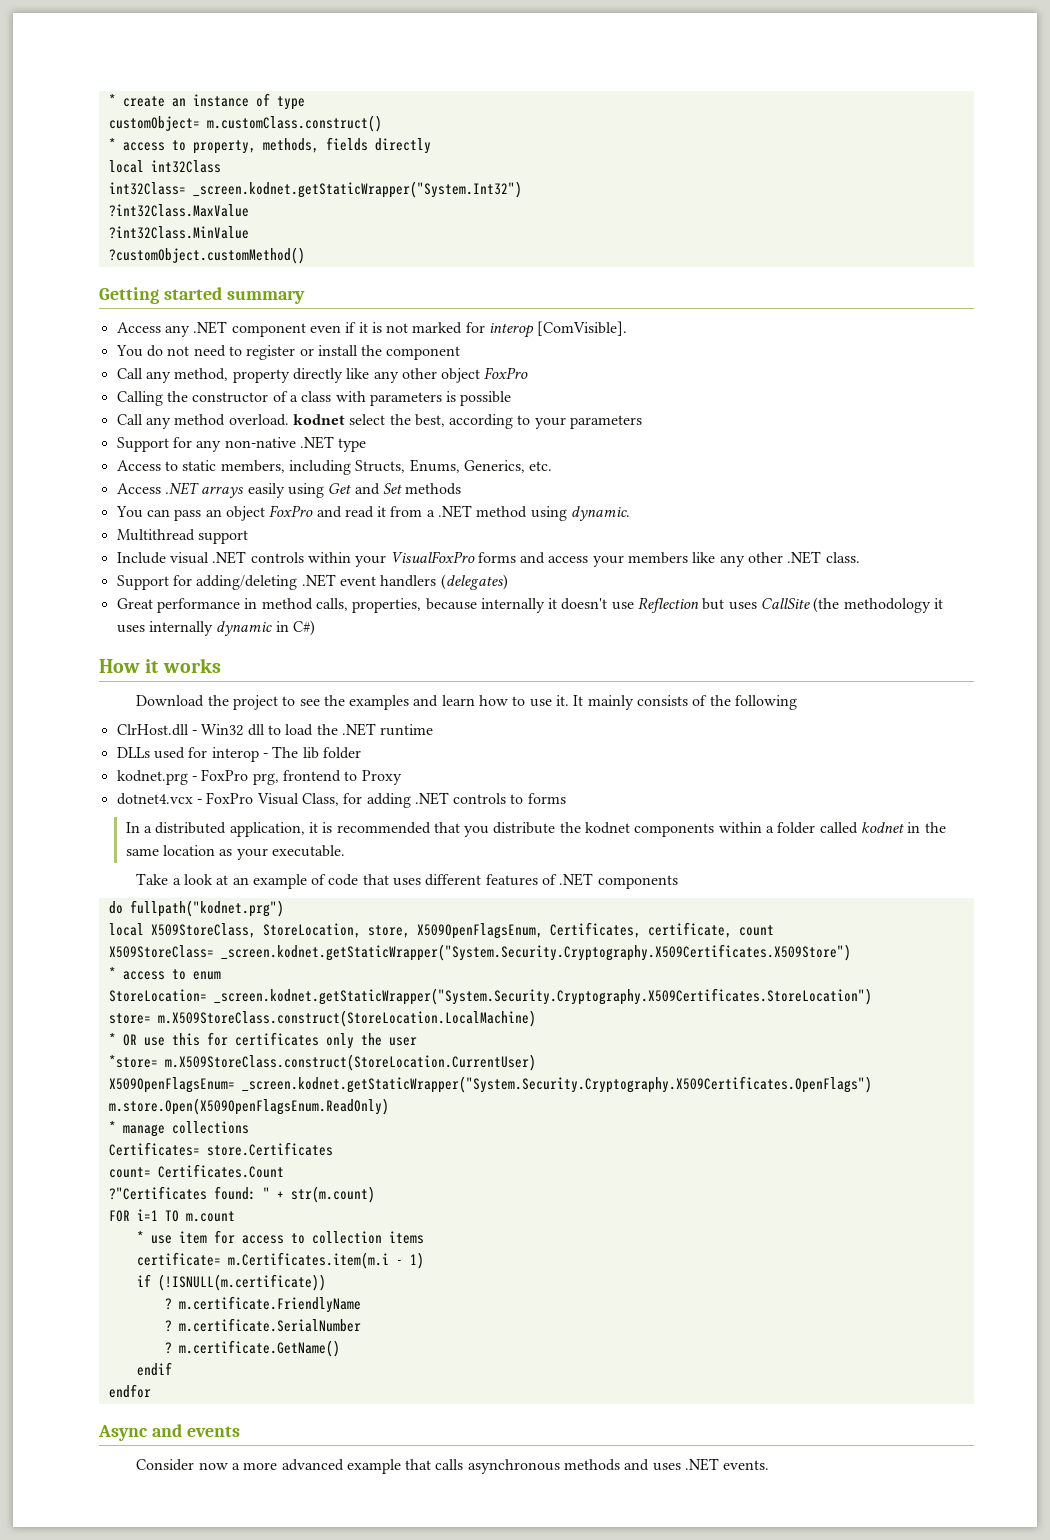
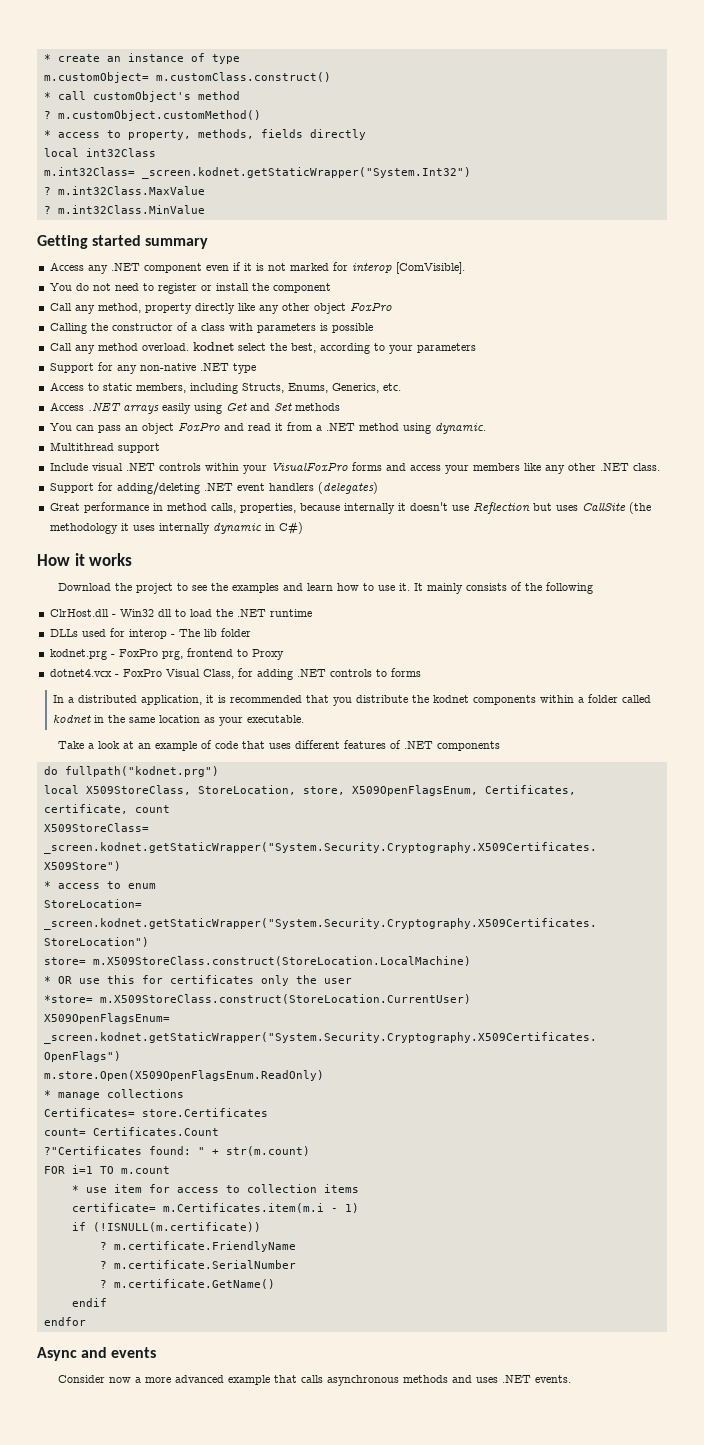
[108,116,200,131] customObject= -> [43,72,149,83] m.customObject=
(382, 123) none -> [43,91,240,102] [43,110,261,121] // * call customObject's method // ? m.customObject.customMethod()
[108,182,186,195] int32Class= -> [43,167,135,176] m.int32Class=
[108,204,249,217] [108,226,249,239] [108,247,305,264] ?int32Class.MaxValue // ?int32Class.MinValue // ?customObject.customMethod() -> [43,186,205,195] [43,205,205,214] ? m.int32Class.MaxValue // ? m.int32Class.MinValue

